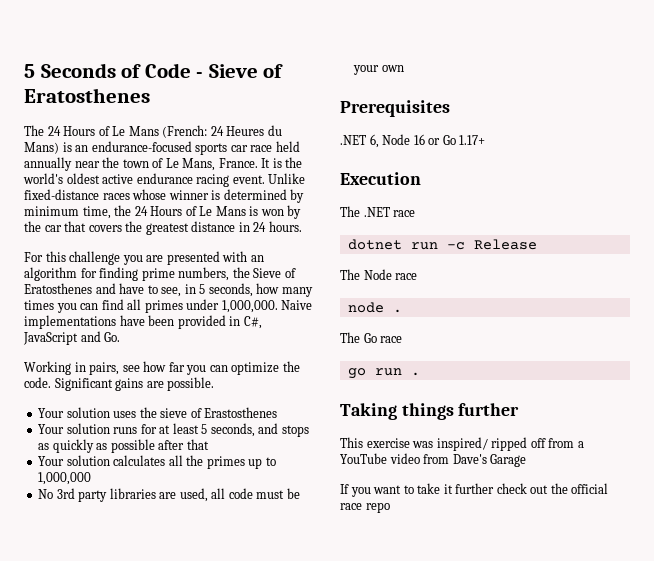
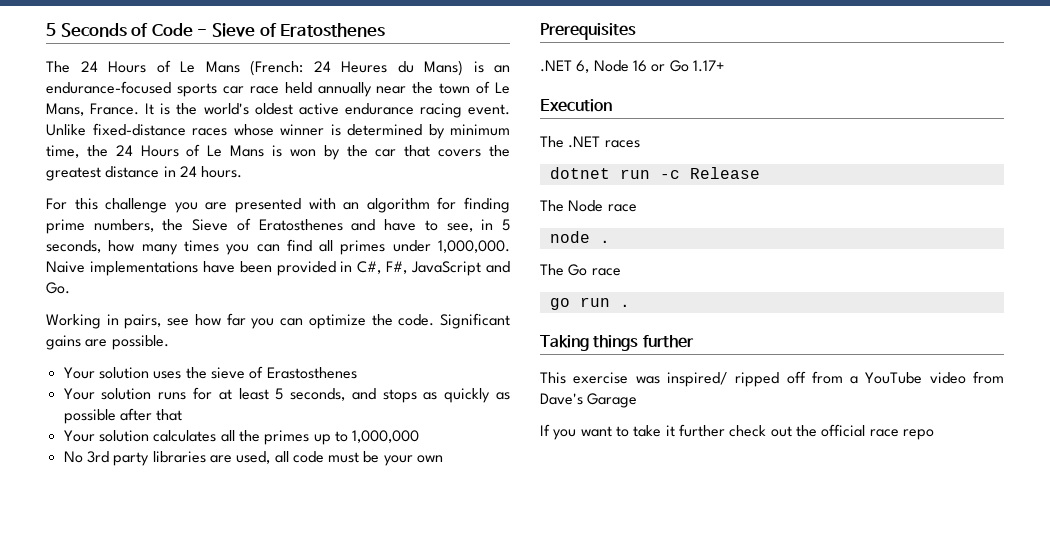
(262, 322) none -> [386,261,408,274] F#,
[393,210,416,217] race -> [604,140,640,148] races

